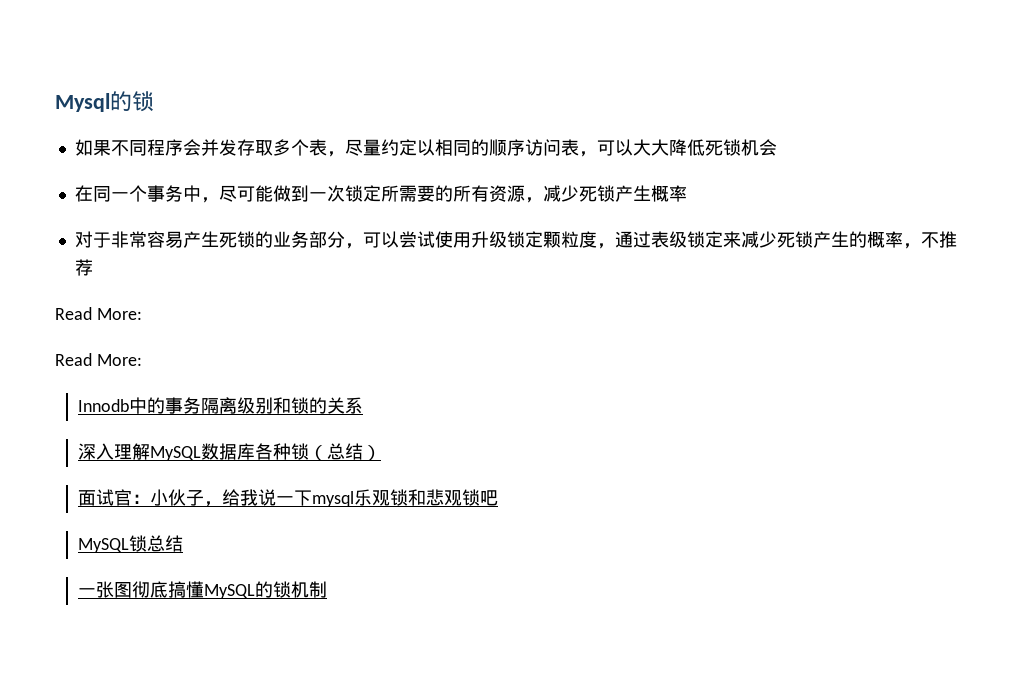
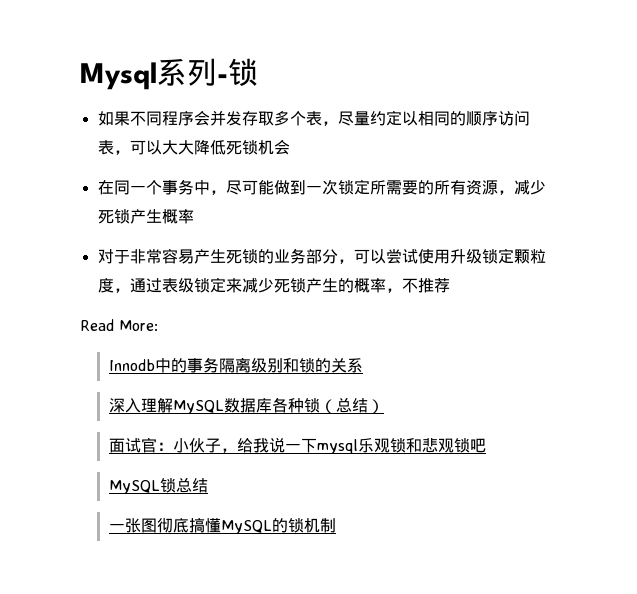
[110,91,132,111] 的 -> [157,58,228,86] 系列-
[55,353,142,366] // Read More: -> (158, 325) none

